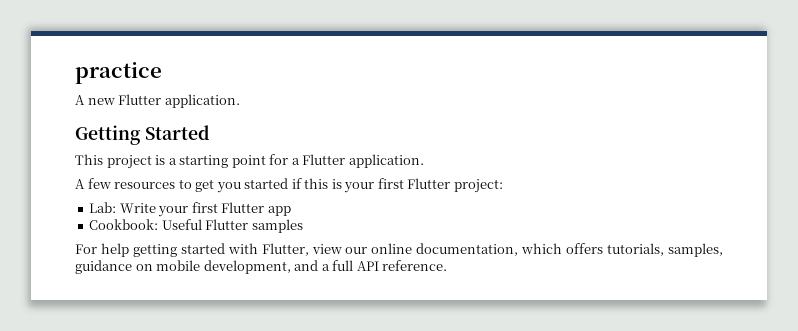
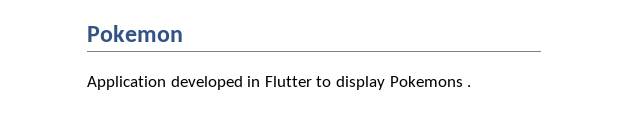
[75,62,162,84] [75,94,240,108] [75,125,210,145] [75,154,424,169] [75,178,503,193] [89,202,291,217] [89,219,303,233] [75,243,723,257] [75,260,448,274] practice // A new Flutter application. // Getting Started // This project is a starting point for a Flutter application. // A few resources to get you started if this is your first Flutter project: // Lab: Write your first Flutter app // Cookbook: Useful Flutter samples // For help getting started with Flutter, view our online documentation, which offers tutorials, samples, guidance on mobile development, and a full API reference. -> [87,25,183,42] [87,76,472,90] Pokemon // Application developed in Flutter to display Pokemons .

